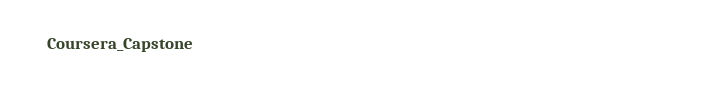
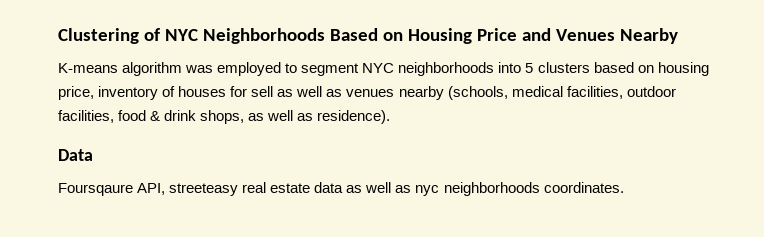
[47,38,193,52] Coursera_Capstone -> [58,28,678,44] [58,62,709,76] [58,86,676,100] [58,110,391,124] [58,149,93,161] [58,182,624,196] Clustering of NYC Neighborhoods Based on Housing Price and Venues Nearby // K-means algorithm was employed to segment NYC neighborhoods into 5 clusters based on housing price, inventory of houses for sell as well as venues nearby (schools, medical facilities, outdoor facilities, food & drink shops, as well as residence). // Data // Foursqaure API, streeteasy real estate data as well as nyc neighborhoods coordinates.

